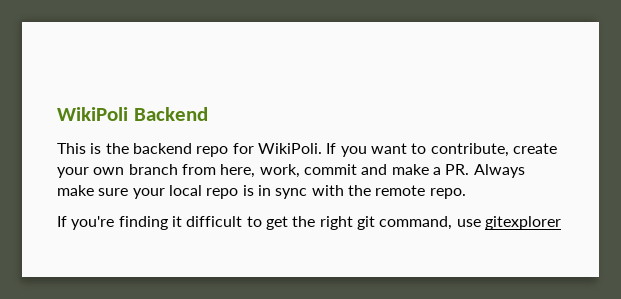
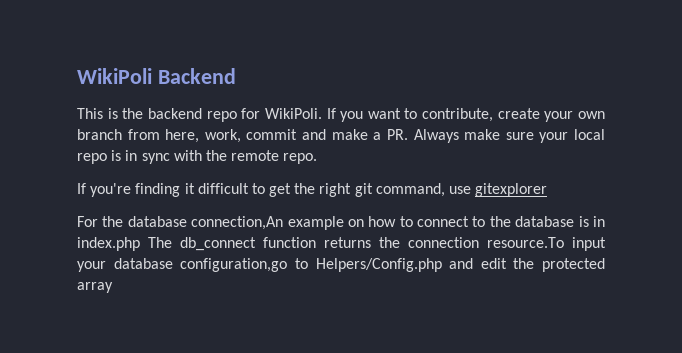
(561, 223) none -> [77,216,605,230] [77,237,606,251] [77,258,605,272] [77,282,113,293] // For the database connection,An example on how to connect to the database is in index.php The db_connect function returns the connection resource.To input your database configuration,go to Helpers/Config.php and edit the protected array

